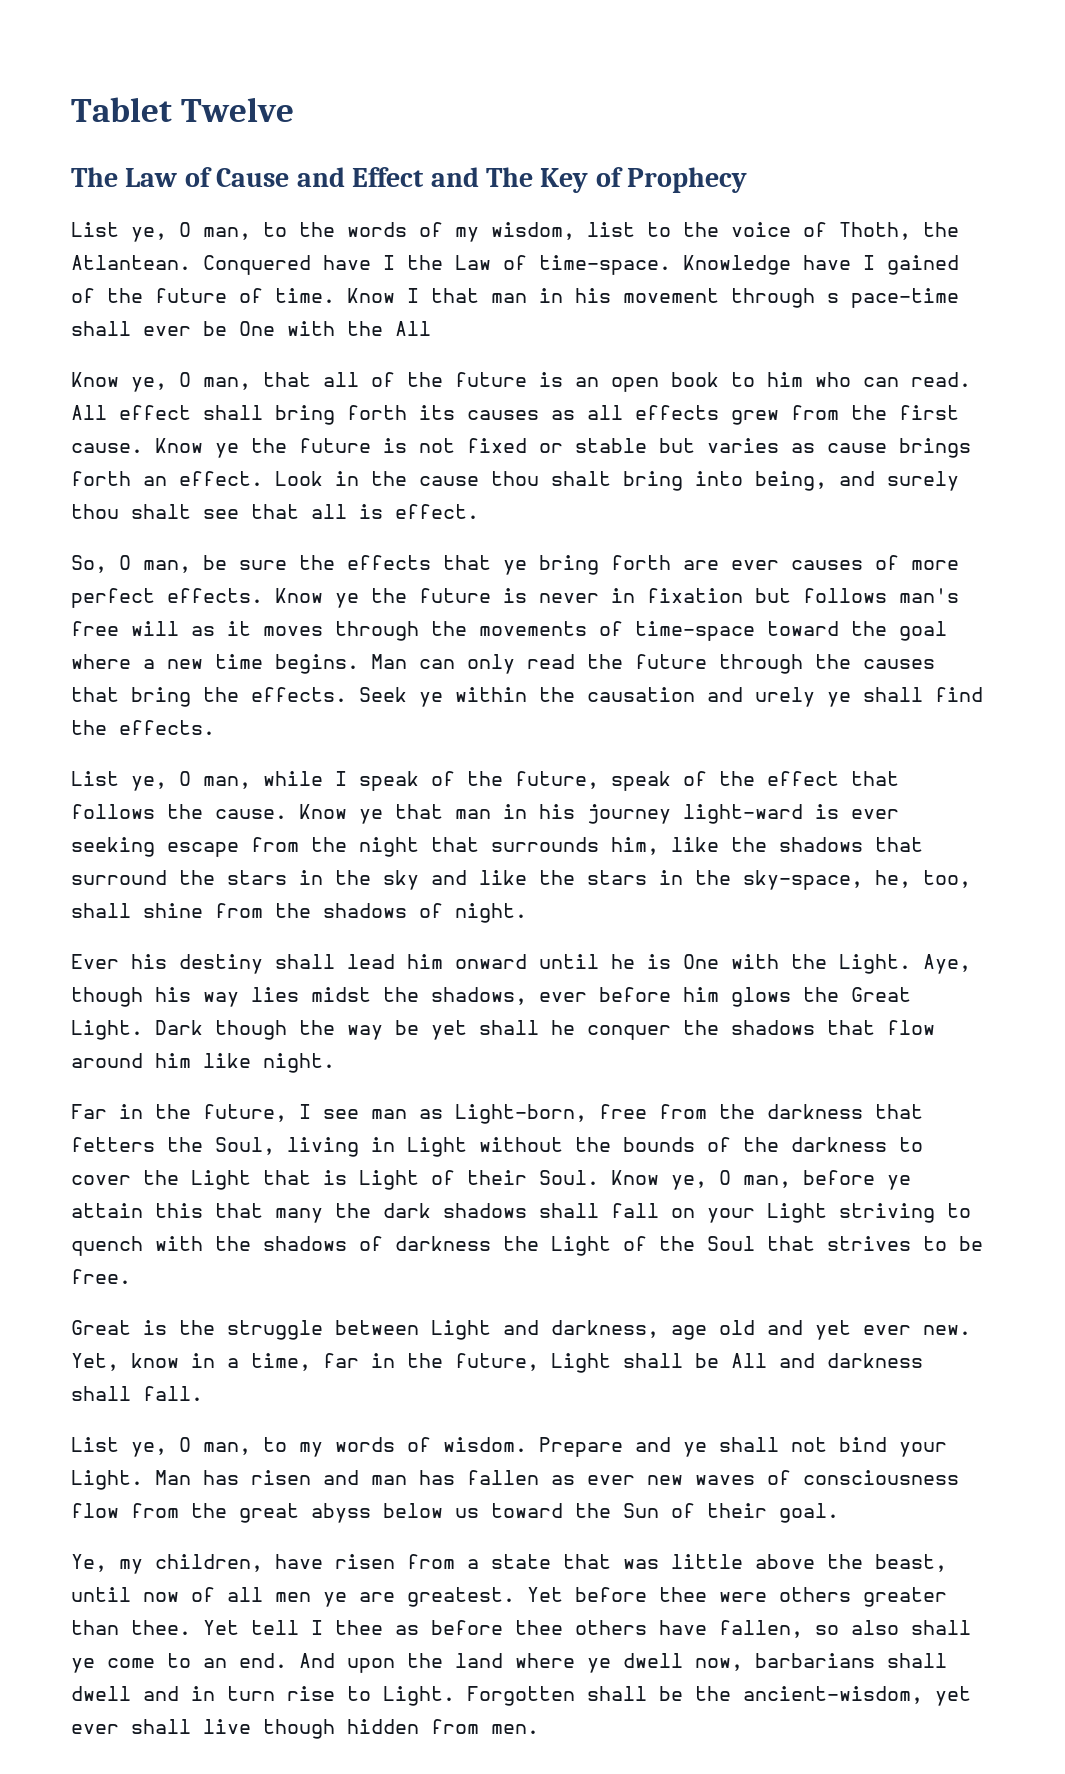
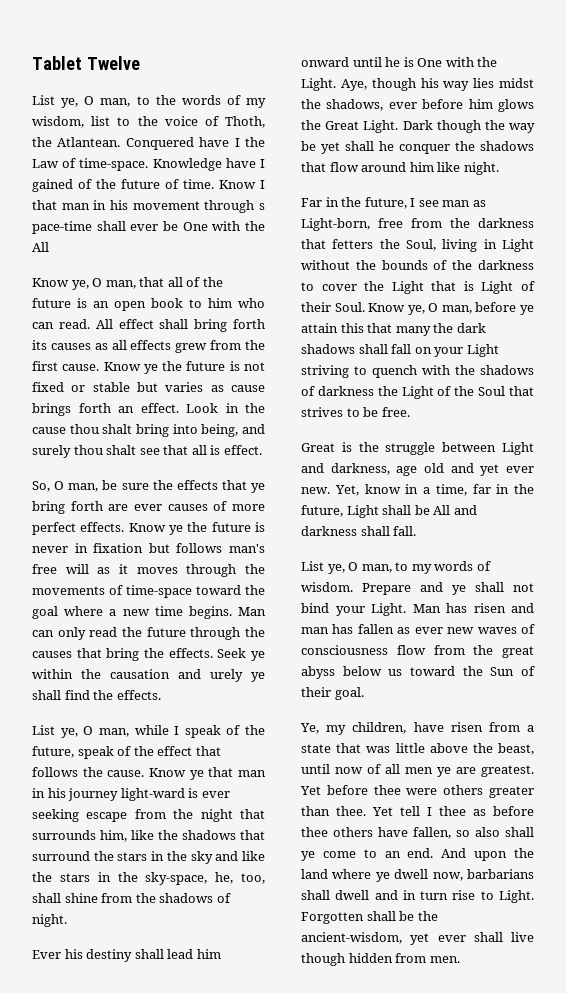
[71,167,748,193] // The Law of Cause and Effect and The Key of Prophecy -> (140, 63) none

